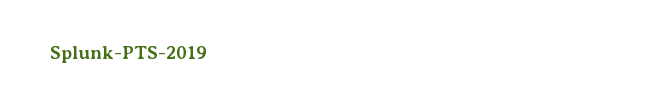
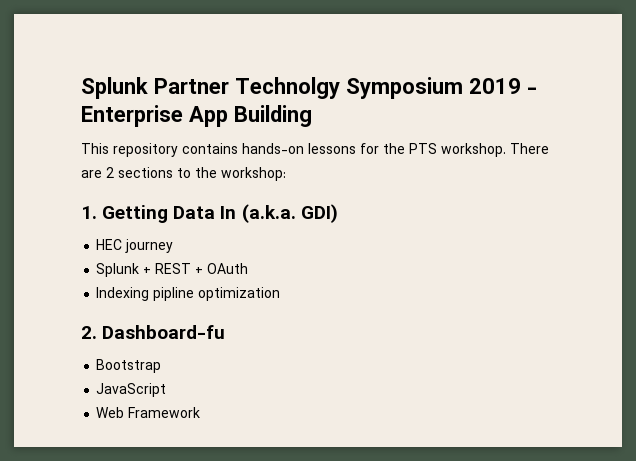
[50,46,207,63] Splunk-PTS-2019 -> [81,77,537,99] [81,105,312,127] [81,143,549,157] [81,167,286,181] [81,204,338,223] [96,239,174,253] [96,263,249,277] [96,287,281,301] [81,325,226,339] [96,359,162,373] [96,383,167,397] [96,407,201,418] Splunk Partner Technolgy Symposium 2019 - Enterprise App Building // This repository contains hands-on lessons for the PTS workshop. There are 2 sections to the workshop: // 1. Getting Data In (a.k.a. GDI) // HEC journey // Splunk + REST + OAuth // Indexing pipline optimization // 2. Dashboard-fu // Bootstrap // JavaScript // Web Framework

